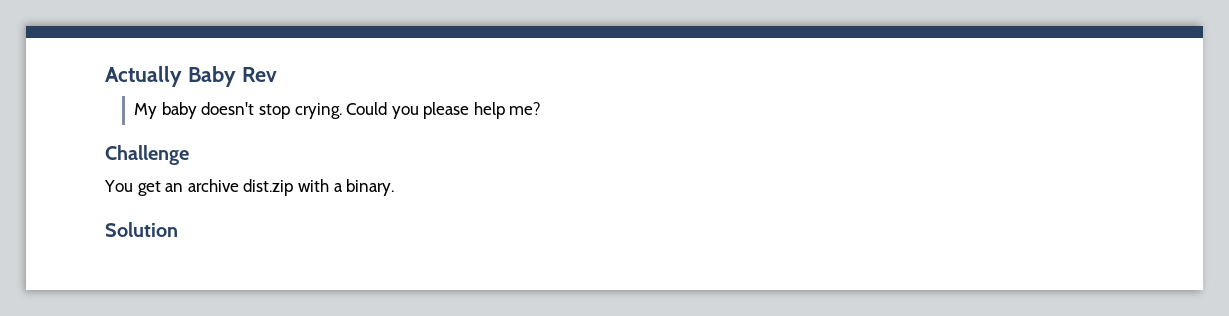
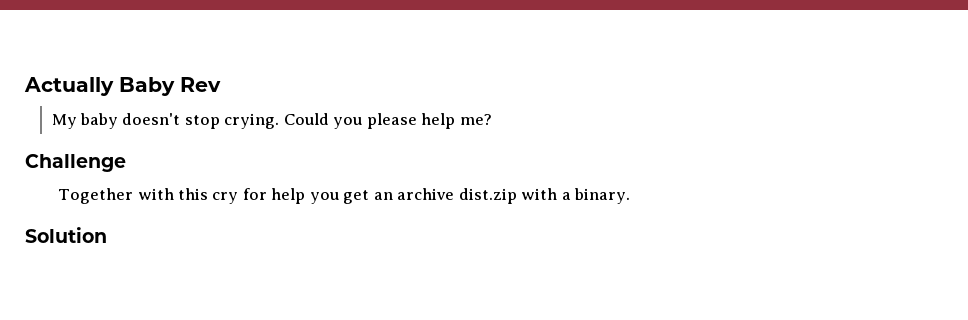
[104,180,133,192] You -> [58,188,339,204] Together with this cry for help you

